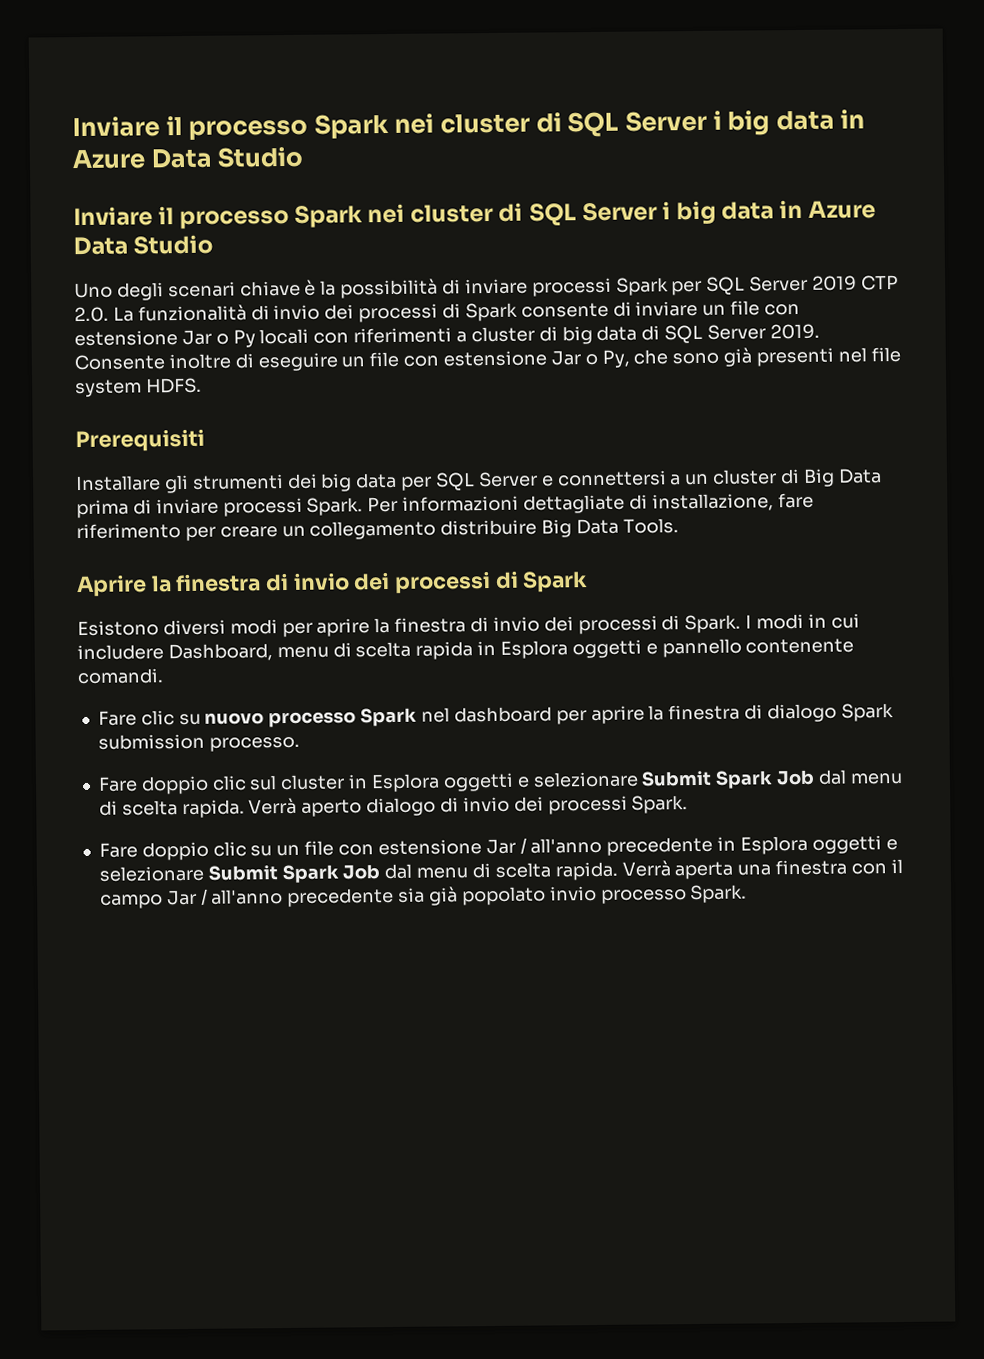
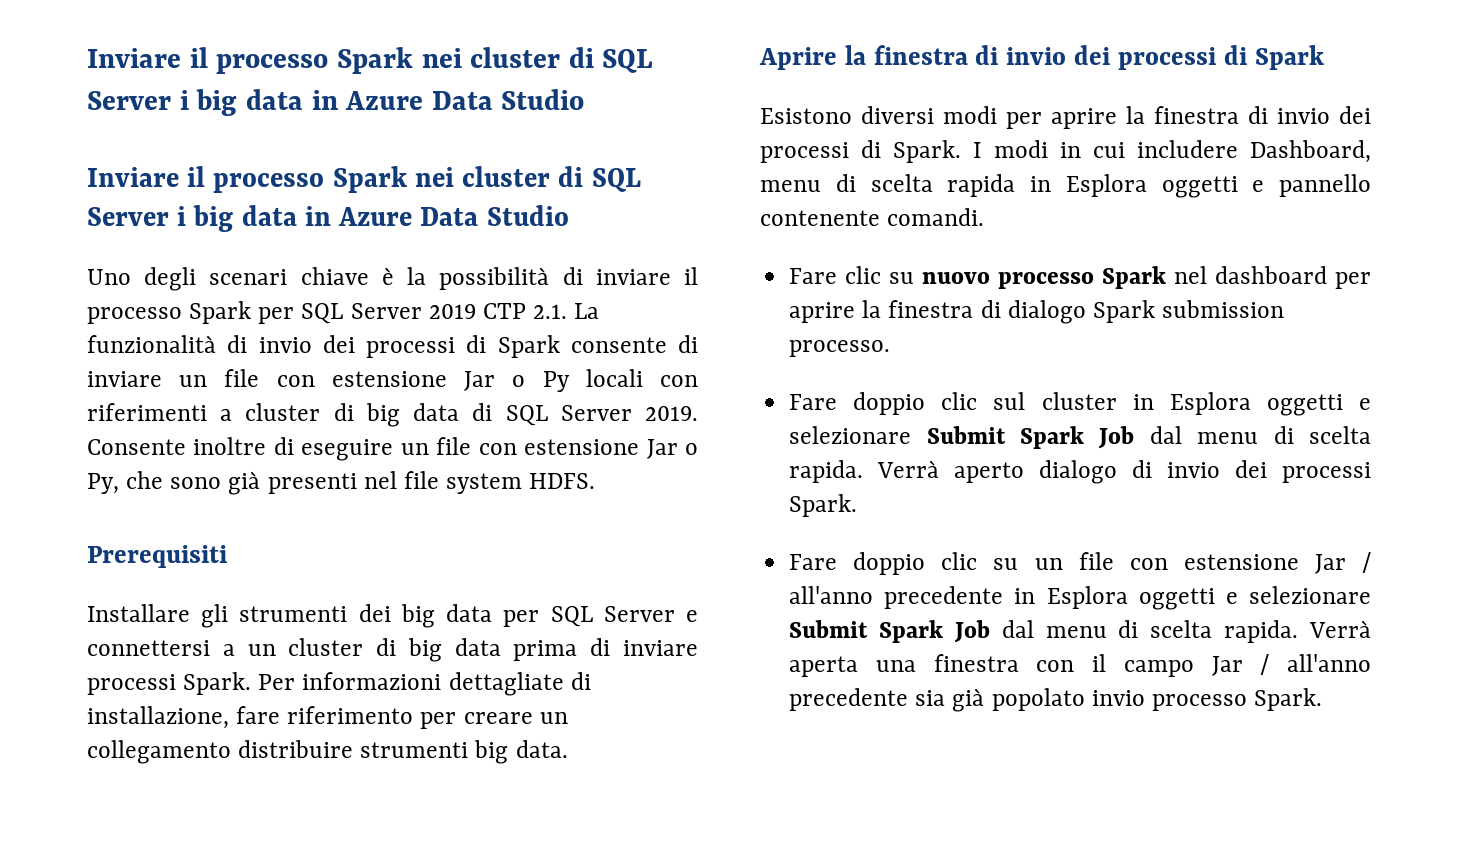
[531,277,612,297] processi -> [684,267,698,285] [87,307,182,324] il processo
[74,306,109,323] 2.0. -> [533,304,568,319] 2.1.
[802,468,882,487] Big Data -> [407,638,501,662] big data
[541,518,679,538] Big Data Tools. -> [360,740,568,764] strumenti big data.

